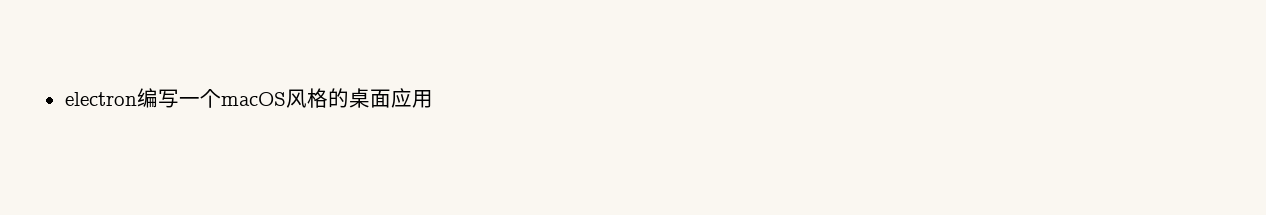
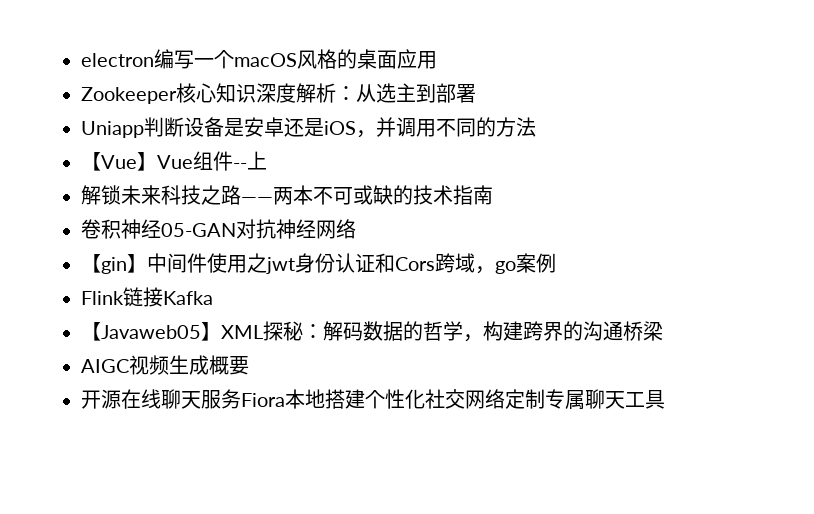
(433, 99) none -> [81,83,476,104] [81,117,536,138] [81,151,267,171] [81,185,493,205] [81,219,356,239] [81,253,556,274] [81,287,213,307] [81,321,663,342] [81,355,249,375] [81,389,665,410] // Zookeeper核心知识深度解析：从选主到部署 // Uniapp判断设备是安卓还是iOS，并调用不同的方法 // 【Vue】Vue组件--上 // 解锁未来科技之路——两本不可或缺的技术指南 // 卷积神经05-GAN对抗神经网络 // 【gin】中间件使用之jwt身份认证和Cors跨域，go案例 // Flink链接Kafka // 【Javaweb05】XML探秘：解码数据的哲学，构建跨界的沟通桥梁 // AIGC视频生成概要 // 开源在线聊天服务Fiora本地搭建个性化社交网络定制专属聊天工具

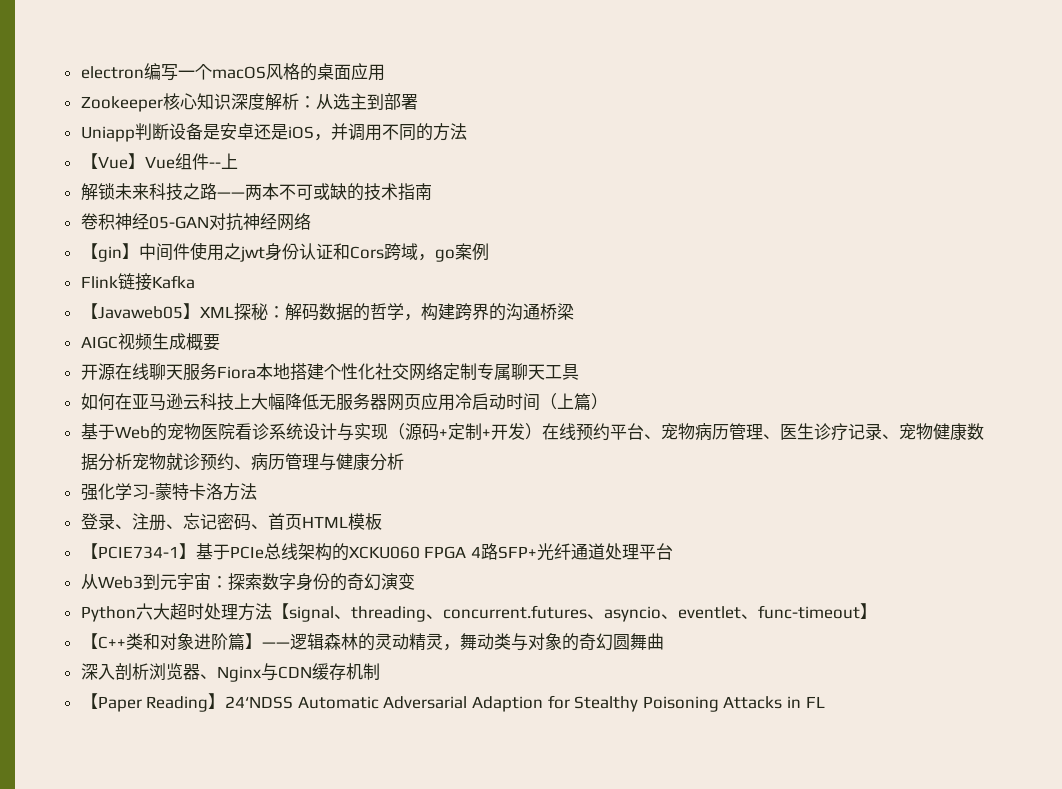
(665, 399) none -> [80,393,608,411] [80,423,984,441] [80,453,404,471] [80,483,257,501] [80,513,382,531] [80,543,673,561] [80,573,415,591] [80,603,877,622] [80,633,664,651] [80,663,380,682] [80,693,825,712] // 如何在亚马逊云科技上大幅降低无服务器网页应用冷启动时间（上篇） // 基于Web的宠物医院看诊系统设计与实现（源码+定制+开发）在线预约平台、宠物病历管理、医生诊疗记录、宠物健康数据分析宠物就诊预约、病历管理与健康分析 // 强化学习-蒙特卡洛方法 // 登录、注册、忘记密码、首页HTML模板 // 【PCIE734-1】基于PCIe总线架构的XCKU060 FPGA 4路SFP+光纤通道处理平台 // 从Web3到元宇宙：探索数字身份的奇幻演变 // Python六大超时处理方法【signal、threading、concurrent.futures、asyncio、eventlet、func-timeout】 // 【C++类和对象进阶篇】——逻辑森林的灵动精灵，舞动类与对象的奇幻圆舞曲 // 深入剖析浏览器、Nginx与CDN缓存机制 // 【Paper Reading】24‘NDSS Automatic Adversarial Adaption for Stealthy Poisoning Attacks in FL

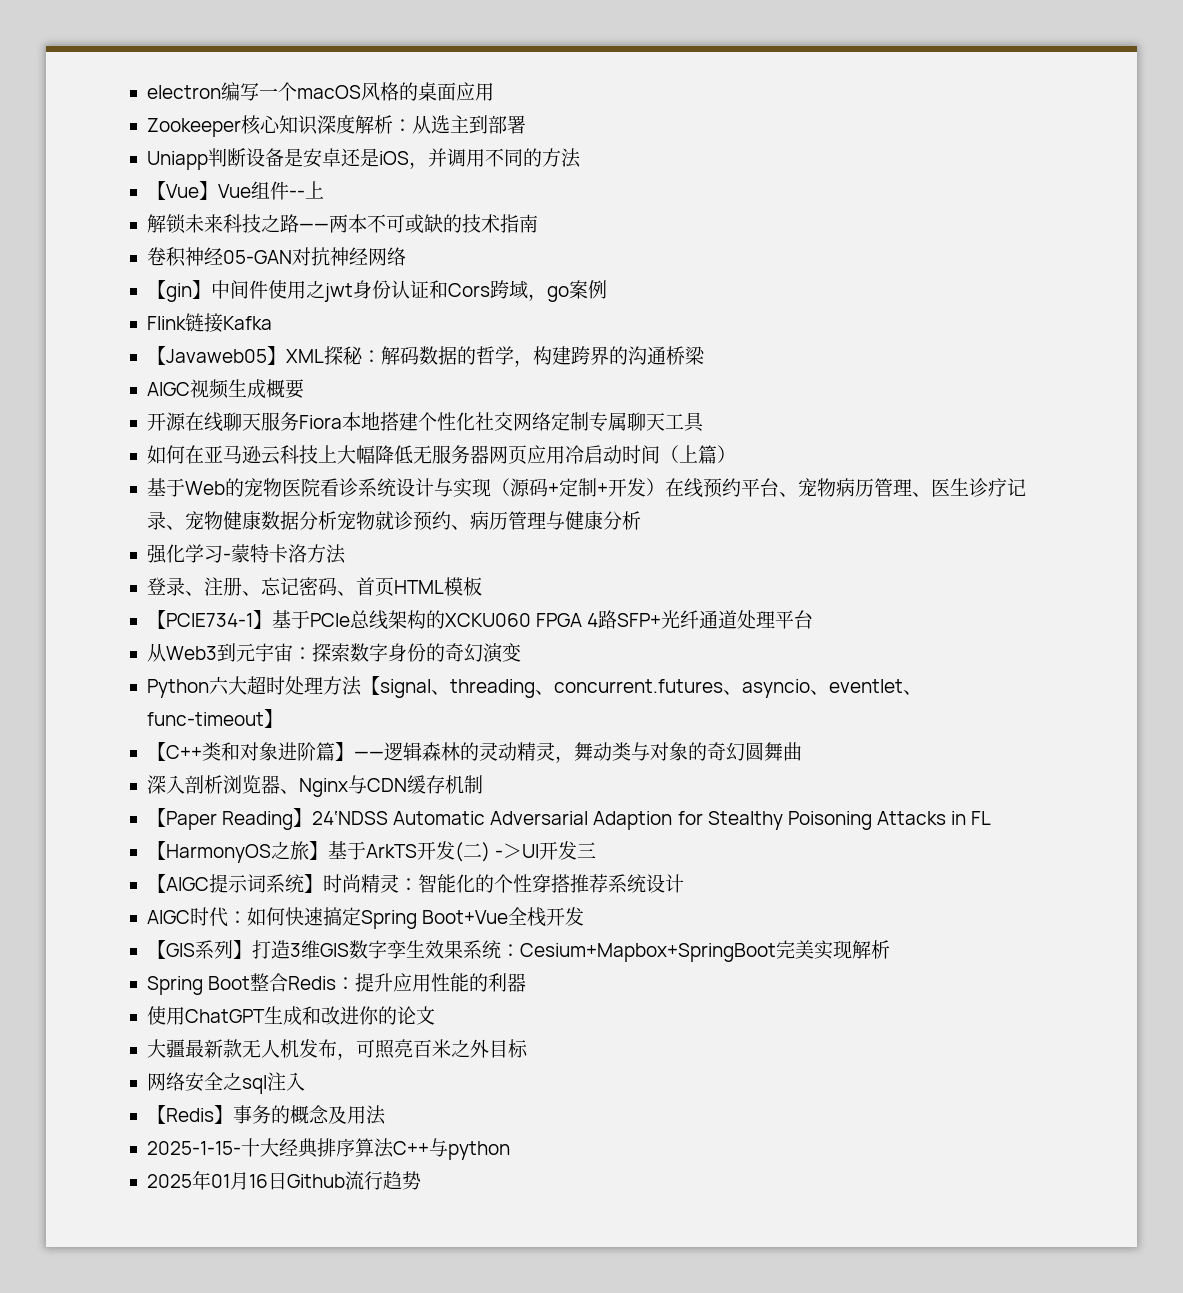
(825, 702) none -> [146,841,597,863] [146,874,684,893] [146,907,585,929] [146,940,890,962] [146,973,527,995] [146,1006,435,1026] [146,1039,528,1060] [146,1072,305,1094] [146,1105,386,1125] [146,1138,510,1160] [146,1171,421,1190] // 【HarmonyOS之旅】基于ArkTS开发(二) -＞UI开发三 // 【AIGC提示词系统】时尚精灵：智能化的个性穿搭推荐系统设计 // AIGC时代：如何快速搞定Spring Boot+Vue全栈开发 // 【GIS系列】打造3维GIS数字孪生效果系统：Cesium+Mapbox+SpringBoot完美实现解析 // Spring Boot整合Redis：提升应用性能的利器 // 使用ChatGPT生成和改进你的论文 // 大疆最新款无人机发布，可照亮百米之外目标 // 网络安全之sql注入 // 【Redis】事务的概念及用法 // 2025-1-15-十大经典排序算法C++与python // 2025年01月16日Github流行趋势

